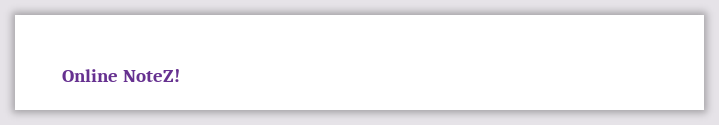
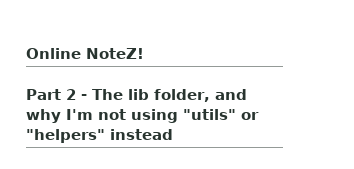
(180, 75) none -> [26,89,247,102] [26,109,259,123] [26,129,173,143] // Part 2 - The lib folder, and why I'm not using "utils" or "helpers" instead

